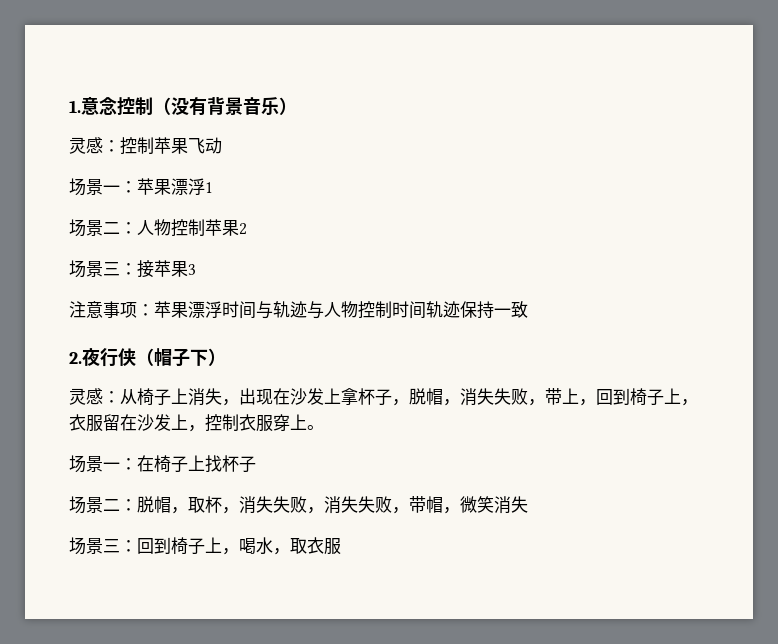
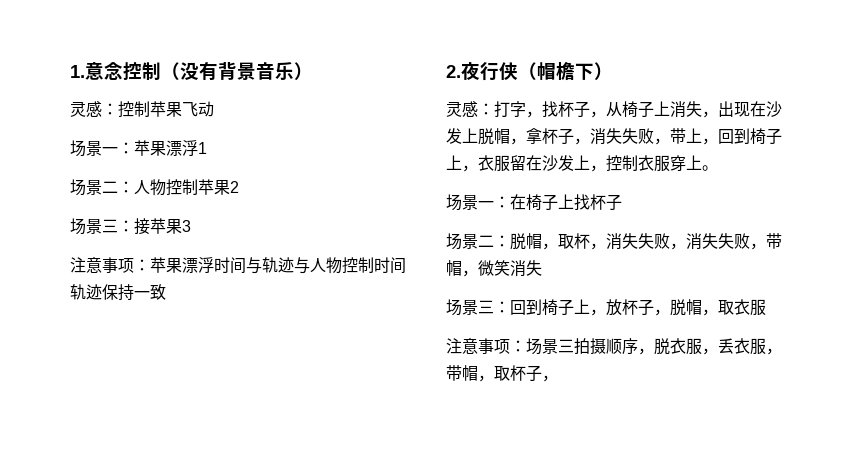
[172,348,190,367] 子 -> [556,62,575,81] 檐
(120, 397) none -> [494,101,606,118] 打字，找杯子，
(341, 396) none -> [478,128,526,145] 脱帽，
[409,388,460,406] 脱帽， -> (590, 141) none
[239,537,273,554] 喝水 -> [606,299,702,316] 放杯子，脱帽
(341, 546) none -> [446,338,782,355] [446,365,558,382] // 注意事项：场景三拍摄顺序，脱衣服，丢衣服，带帽，取杯子，

